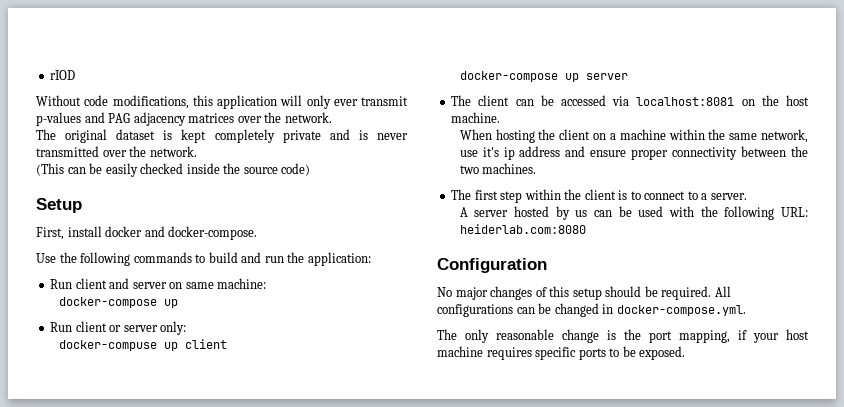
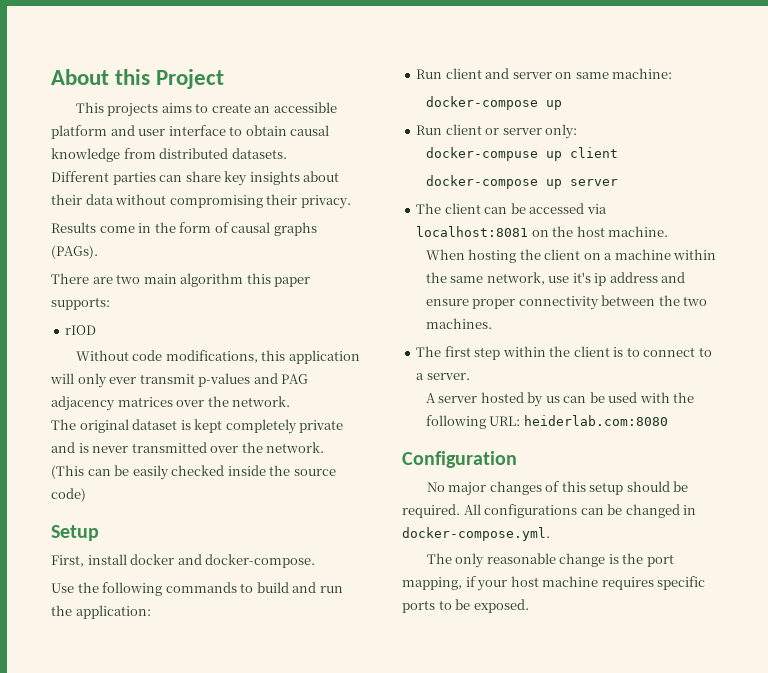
(50, 75) none -> [51,69,225,89] [75,102,337,117] [51,125,330,139] [51,148,287,162] [51,171,340,186] [51,194,351,209] [51,222,317,236] [51,245,98,259] [51,273,311,287] [51,297,110,310] About this Project // This projects aims to create an accessible platform and user interface to obtain causal knowledge from distributed datasets. // Different parties can share key insights about their data without compromising their privacy. // Results come in the form of causal graphs (PAGs). // There are two main algorithm this paper supports: //

